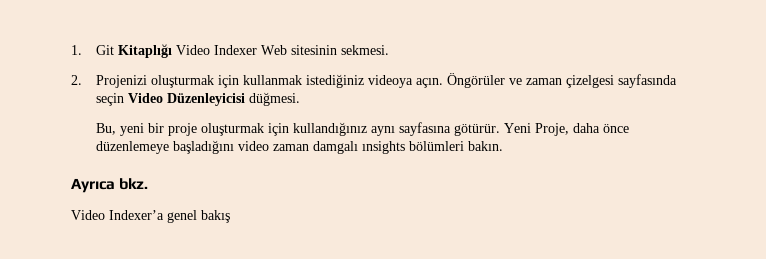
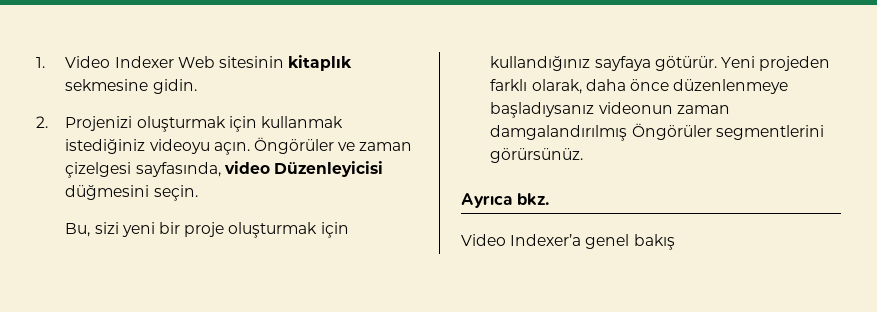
[96,44,173,58] Git Kitaplığı -> (45, 62) none
[341,45,390,55] sekmesi. -> [288,55,353,71] [65,79,197,94] kitaplık sekmesine gidin.
[368,75,414,88] videoya -> [149,139,210,154] videoyu
[618,74,678,88] [96,92,301,106] sayfasında seçin Video Düzenleyicisi düğmesi. -> [135,161,384,177] [65,185,198,201] sayfasında, video Düzenleyicisi düğmesini seçin.
(117, 129) none -> [94,222,119,234] sizi
[371,122,630,136] [96,140,504,154] aynı sayfasına götürür. Yeni Proje, daha önce düzenlemeye başladığını video zaman damgalı ınsights bölümleri bakın. -> [594,56,831,71] [490,79,789,94] [490,102,730,118] [490,123,824,141] [490,148,584,163] sayfaya götürür. Yeni projeden farklı olarak, daha önce düzenlenmeye başladıysanız videonun zaman damgalandırılmış Öngörüler segmentlerini görürsünüz.

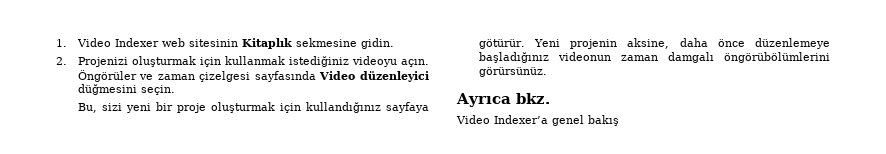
[177,55,353,71] Web sitesinin kitaplık -> [161,38,292,49] web sitesinin Kitaplık
[135,161,384,177] sayfasında, video Düzenleyicisi -> [254,71,429,82] sayfasında Video düzenleyici
[759,56,831,71] [490,79,789,94] [490,102,730,118] [490,123,824,141] projeden farklı olarak, daha önce düzenlenmeye başladıysanız videonun zaman damgalandırılmış Öngörüler segmentlerini -> [570,38,830,49] [478,52,830,63] projenin aksine, daha önce düzenlemeye başladığınız videonun zaman damgalı öngörübölümlerini

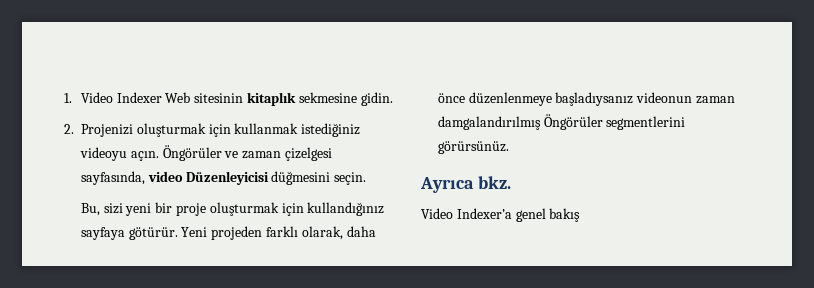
[161,38,292,49] web sitesinin Kitaplık -> [165,92,297,106] Web sitesinin kitaplık
[254,71,429,82] sayfasında Video düzenleyici -> [81,171,269,185] sayfasında, video Düzenleyicisi
[570,38,830,49] [478,52,830,63] projenin aksine, daha önce düzenlemeye başladığınız videonun zaman damgalı öngörübölümlerini -> [211,226,376,240] [437,92,736,106] [437,114,686,130] projeden farklı olarak, daha önce düzenlenmeye başladıysanız videonun zaman damgalandırılmış Öngörüler segmentlerini

